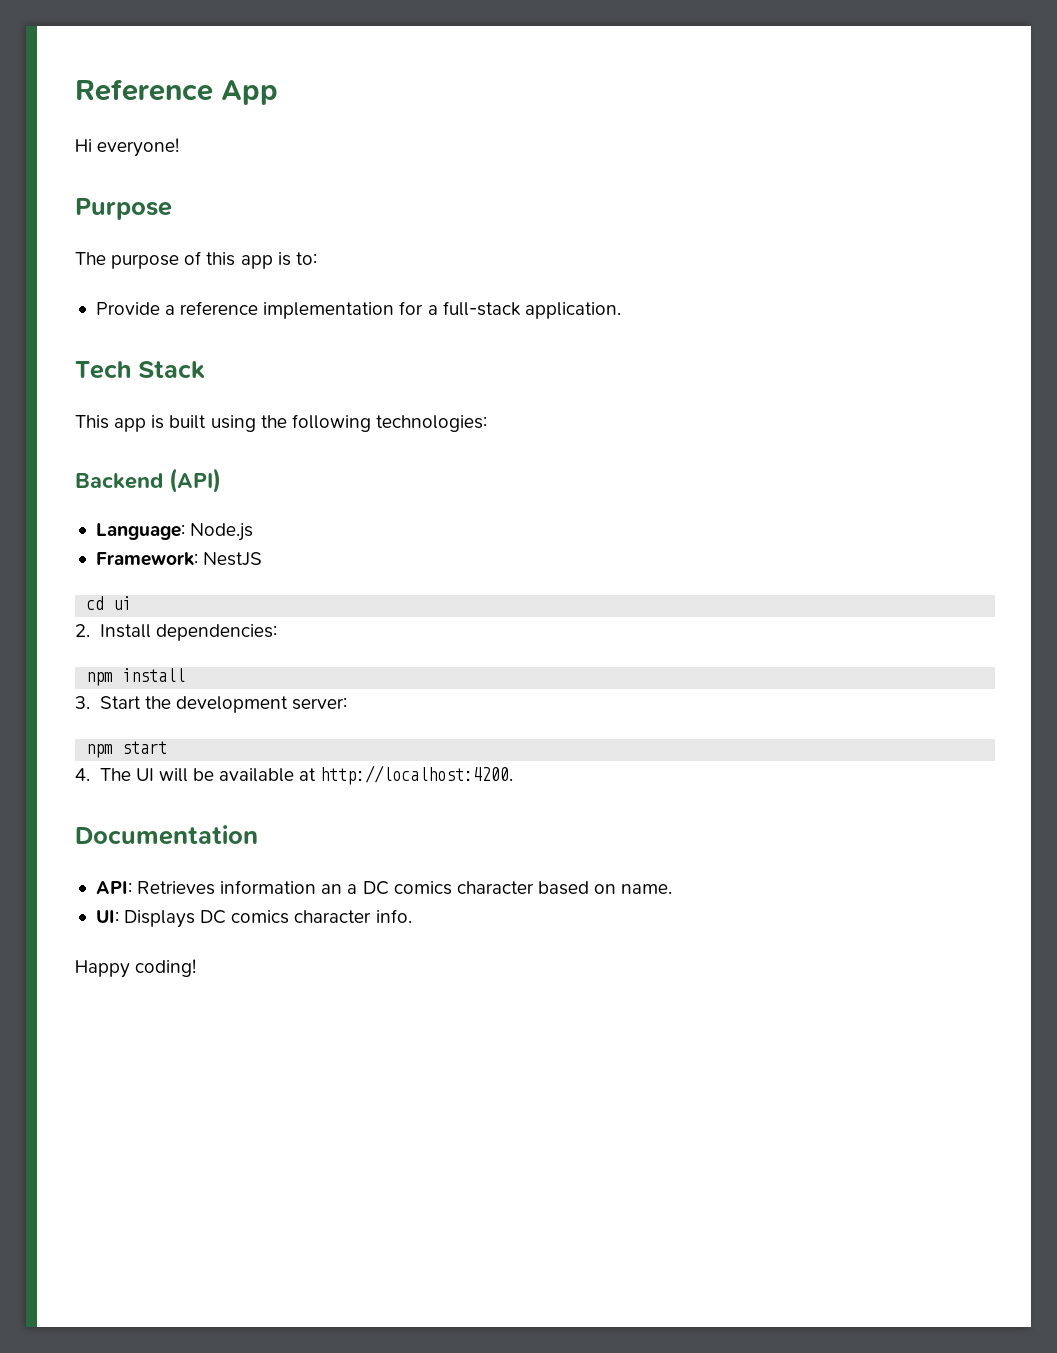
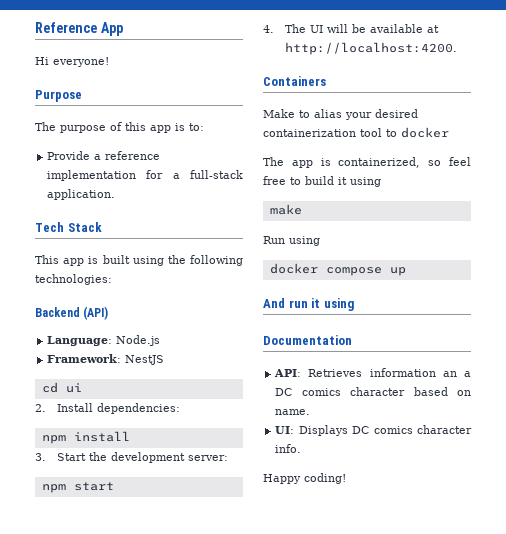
(514, 775) none -> [263,76,326,86] [263,109,418,120] [263,127,449,138] [263,157,471,168] [263,176,381,187] [269,204,302,215] [263,236,320,246] [269,263,406,276] [263,298,354,311] // Containers // Make to alias your desired containerization tool to docker // The app is containerized, so feel free to build it using // make // Run using // docker compose up // And run it using

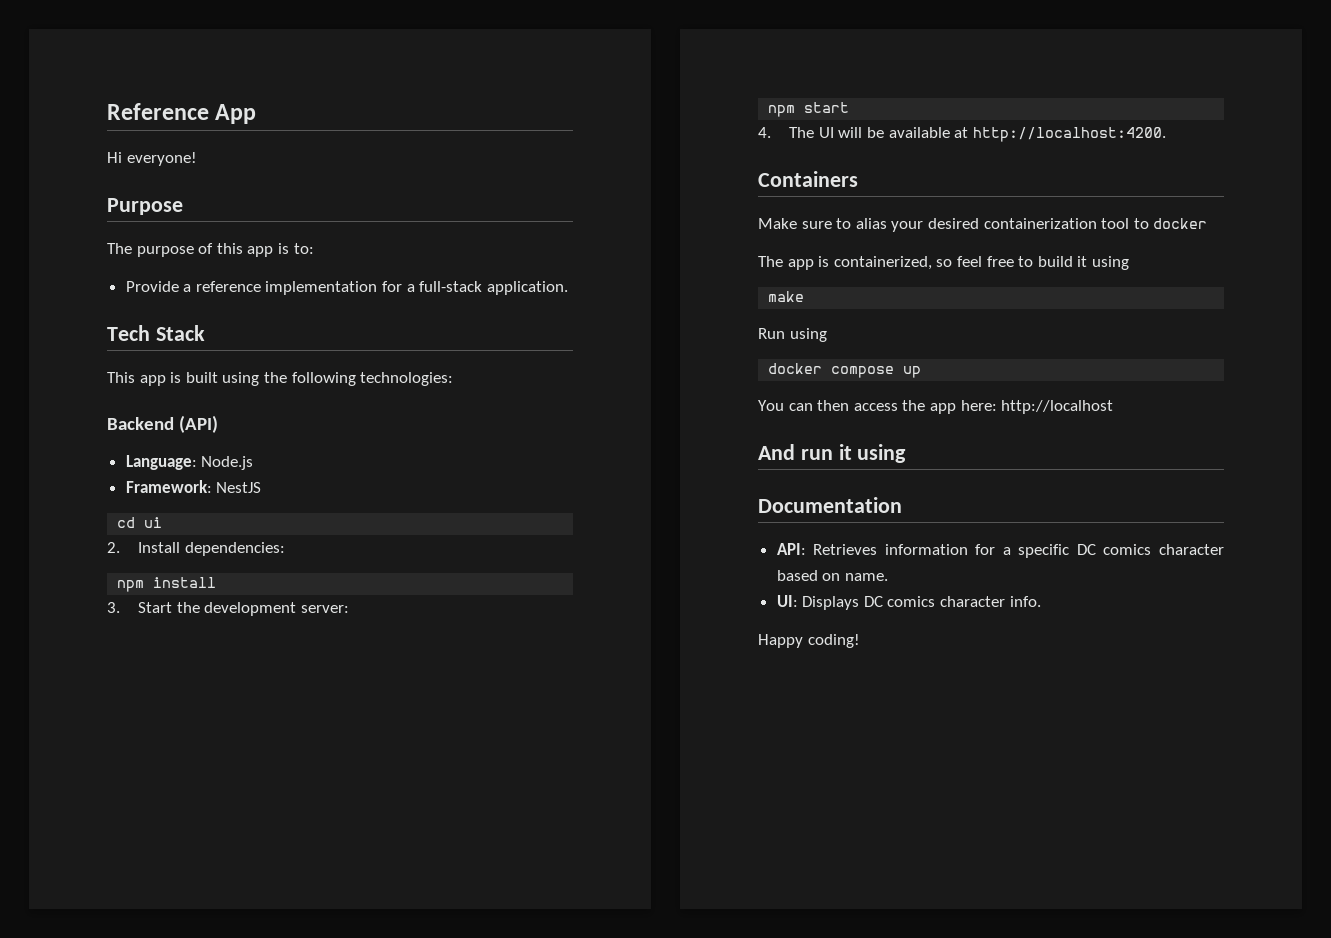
(295, 113) none -> [801,221,832,229] sure
(406, 271) none -> [758,400,1114,414] // You can then access the app here: http://localhost
[442,371,471,377] an a -> [975,544,1070,558] for a specific

